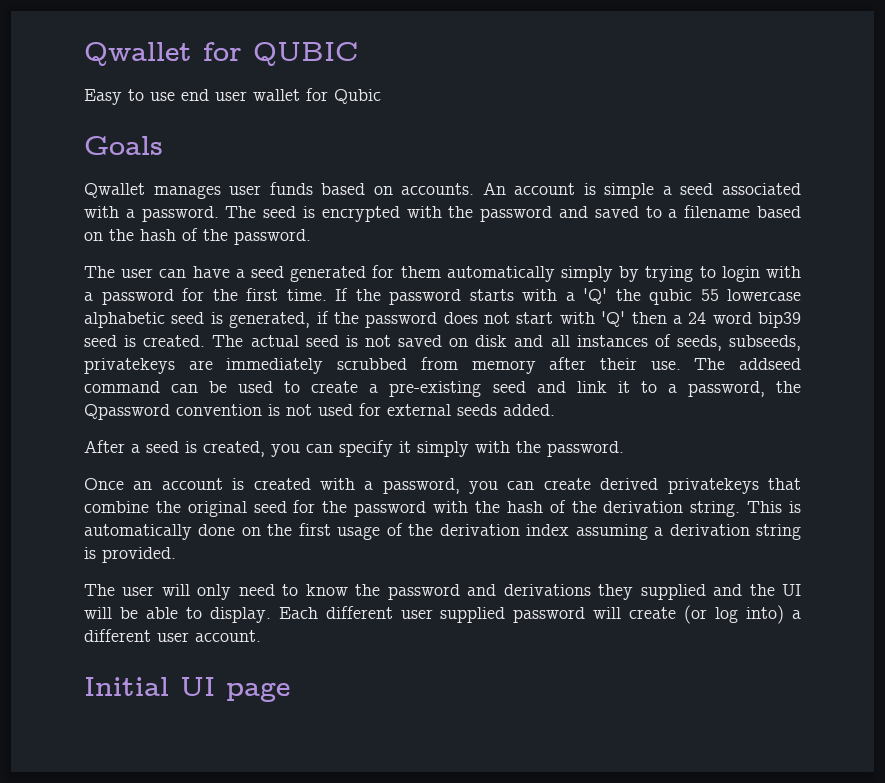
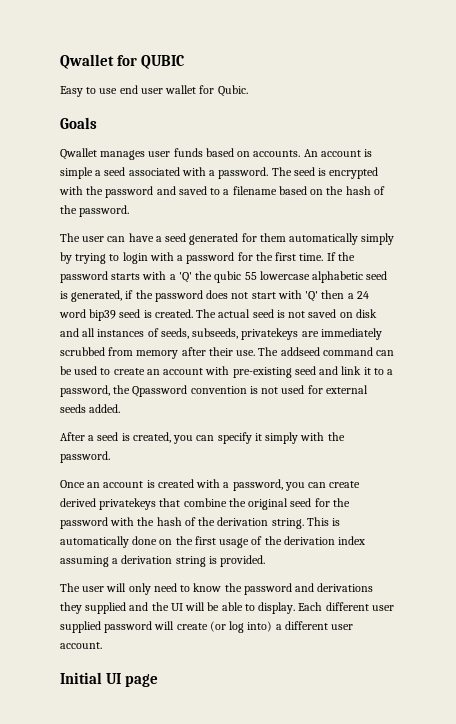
[334,89,381,104] Qubic -> [217,85,248,97] Qubic.
[369,384,379,393] a -> [146,366,230,375] an account with

